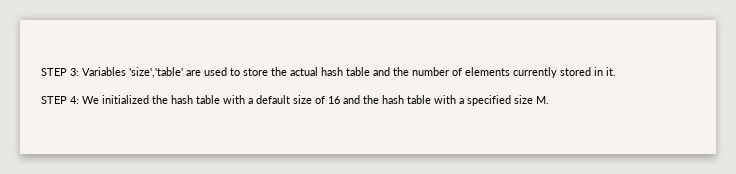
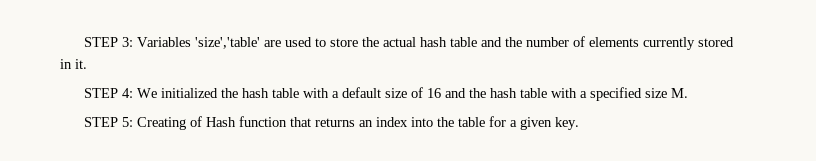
(549, 100) none -> [84,116,580,130] // STEP 5: Creating of Hash function that returns an index into the table for a given key.

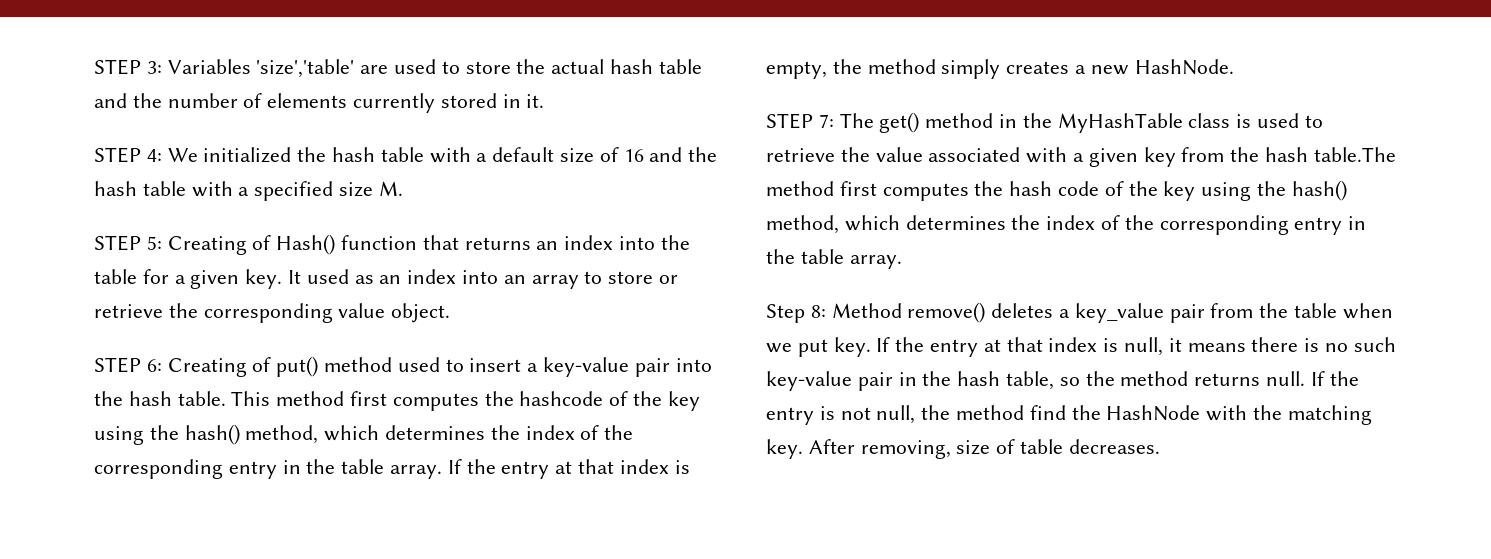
[206,117,237,127] Hash -> [276,234,336,255] Hash()
(580, 123) none -> [288,269,679,289] [94,303,451,323] [94,356,712,377] [94,391,700,411] [94,424,634,445] [94,459,690,479] [766,59,1234,79] [766,112,1323,133] [766,147,1396,167] [766,180,1347,201] [766,215,1367,235] [766,249,902,269] [766,302,1393,323] [766,337,1396,357] [766,371,1359,391] [766,405,1372,425] [766,439,1160,459] It used as an index into an array to store or retrieve the corresponding value object. // STEP 6: Creating of put() method used to insert a key-value pair into the hash table. This method first computes the hashcode of the key using the hash() method, which determines the index of the corresponding entry in the table array. If the entry at that index is empty, the method simply creates a new HashNode. // STEP 7: The get() method in the MyHashTable class is used to retrieve the value associated with a given key from the hash table.The method first computes the hash code of the key using the hash() method, which determines the index of the corresponding entry in the table array. // Step 8: Method remove() deletes a key_value pair from the table when we put key. If the entry at that index is null, it means there is no such key-value pair in the hash table, so the method returns null. If the entry is not null, the method find the HashNode with the matching key. After removing, size of table decreases.

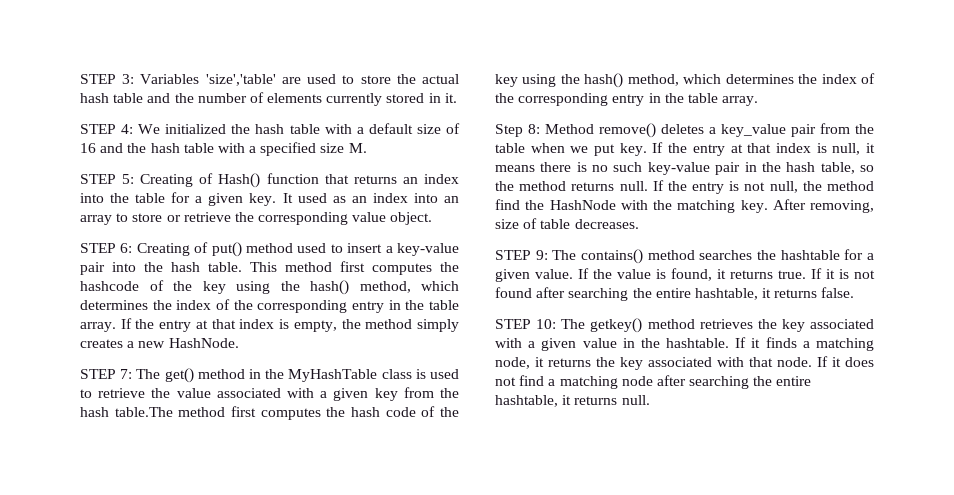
(1160, 446) none -> [495,249,874,264] [495,268,875,282] [495,287,855,301] [495,318,874,333] [495,337,874,351] [495,356,874,370] [495,375,812,389] [495,395,650,407] // STEP 9: The contains() method searches the hashtable for a given value. If the value is found, it returns true. If it is not found after searching the entire hashtable, it returns false. // STEP 10: The getkey() method retrieves the key associated with a given value in the hashtable. If it finds a matching node, it returns the key associated with that node. If it does not find a matching node after searching the entire hashtable, it returns null.

